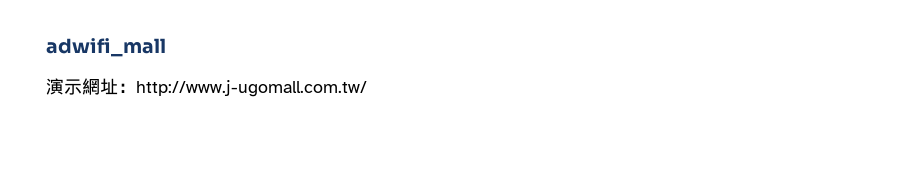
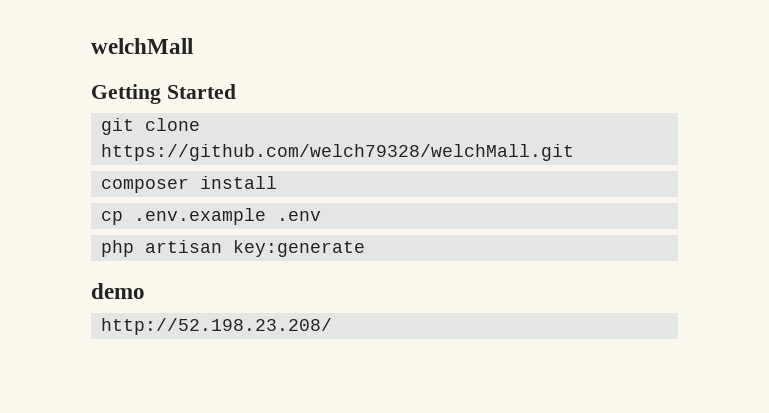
[46,38,166,57] [46,78,367,97] adwifi_mall // 演示網址：http://www.j-ugomall.com.tw/ -> [91,38,193,54] [91,84,236,104] [101,118,201,135] [101,144,575,161] [101,176,278,193] [101,208,322,225] [101,240,366,257] [91,283,145,299] [101,318,333,335] welchMall // Getting Started // git clone https://github.com/welch79328/welchMall.git // composer install // cp .env.example .env // php artisan key:generate // demo // http://52.198.23.208/

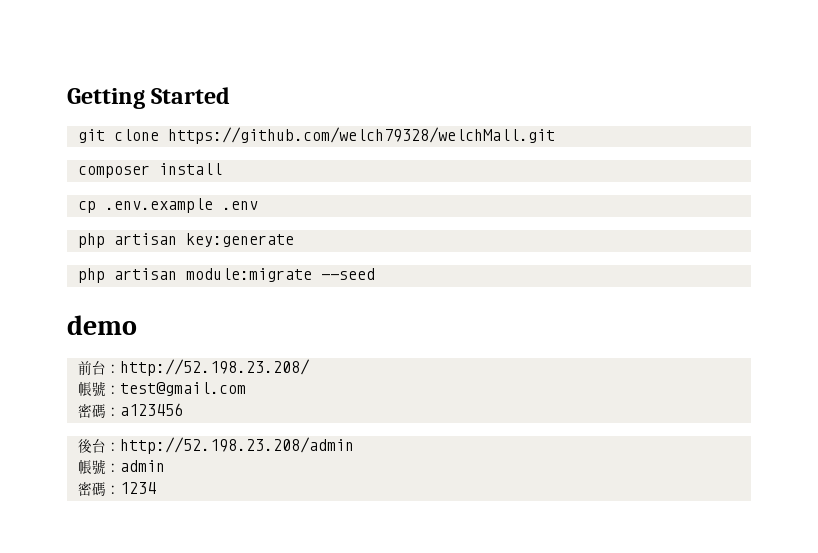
[91,38,193,54] welchMall // -> (67, 98) none
(366, 248) none -> [77,268,375,283] // php artisan module:migrate --seed
(145, 291) none -> [77,361,120,375] 前台：
(333, 326) none -> [77,381,246,397] [77,403,183,419] [77,437,354,454] [77,459,165,475] [77,482,156,497] // 帳號：test@gmail.com // 密碼：a123456 // 後台：http://52.198.23.208/admin // 帳號：admin // 密碼：1234

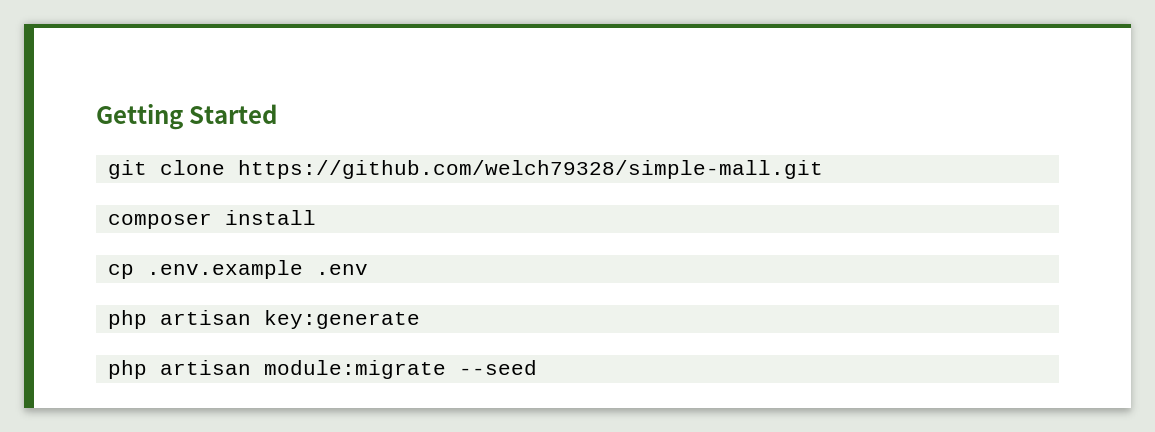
[167,127,555,144] https://github.com/welch79328/welchMall.git -> [238,160,824,179] https://github.com/welch79328/simple-mall.git
[67,315,137,335] [77,359,310,376] [77,381,246,397] [77,403,183,419] [77,437,354,454] [77,459,165,475] [77,482,156,497] // demo // 前台：http://52.198.23.208/ // 帳號：test@gmail.com // 密碼：a123456 // 後台：http://52.198.23.208/admin // 帳號：admin // 密碼：1234 -> (538, 367) none

